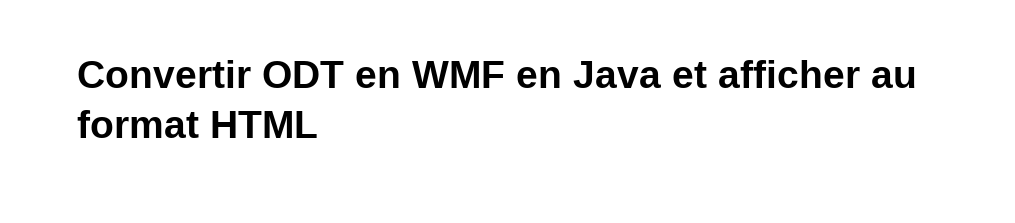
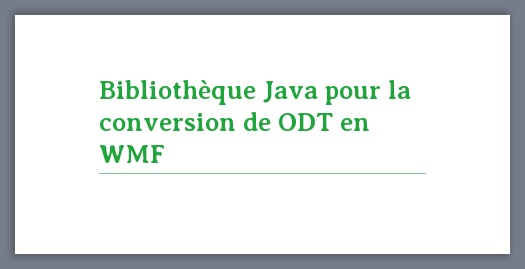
[77,60,917,88] [77,110,318,138] Convertir ODT en WMF en Java et afficher au format HTML -> [99,80,412,105] [99,112,371,131] [99,145,165,163] Bibliothèque Java pour la conversion de ODT en WMF

